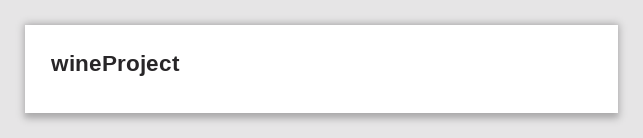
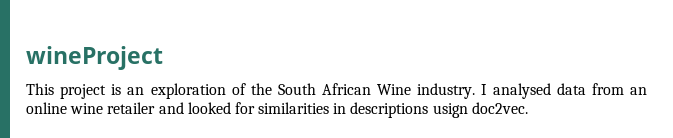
(180, 65) none -> [26,83,647,99] [26,102,528,118] // This project is an exploration of the South African Wine industry. I analysed data from an online wine retailer and looked for similarities in descriptions usign doc2vec.

